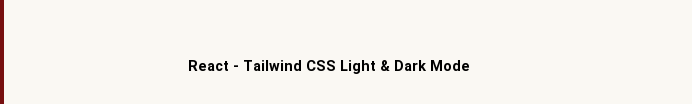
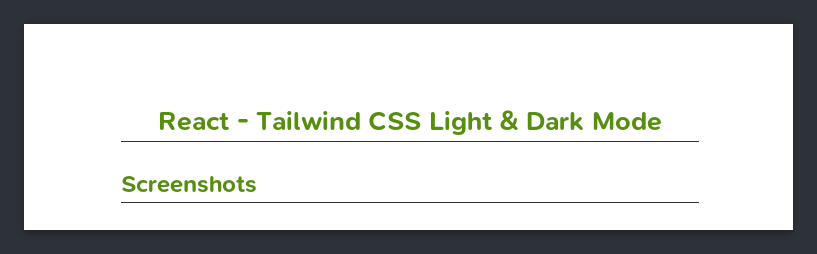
(470, 65) none -> [121,176,257,193] // Screenshots

